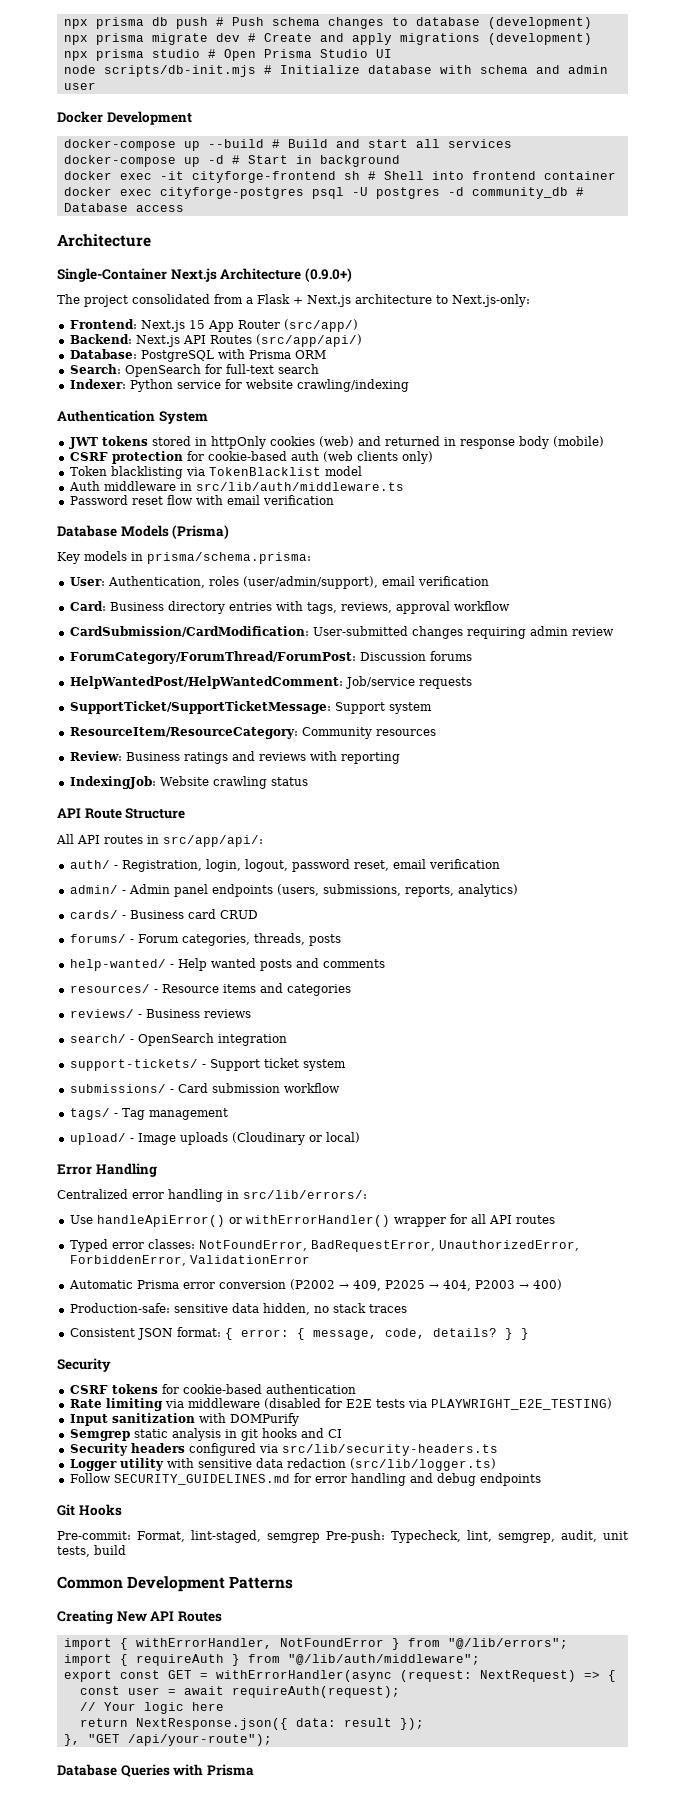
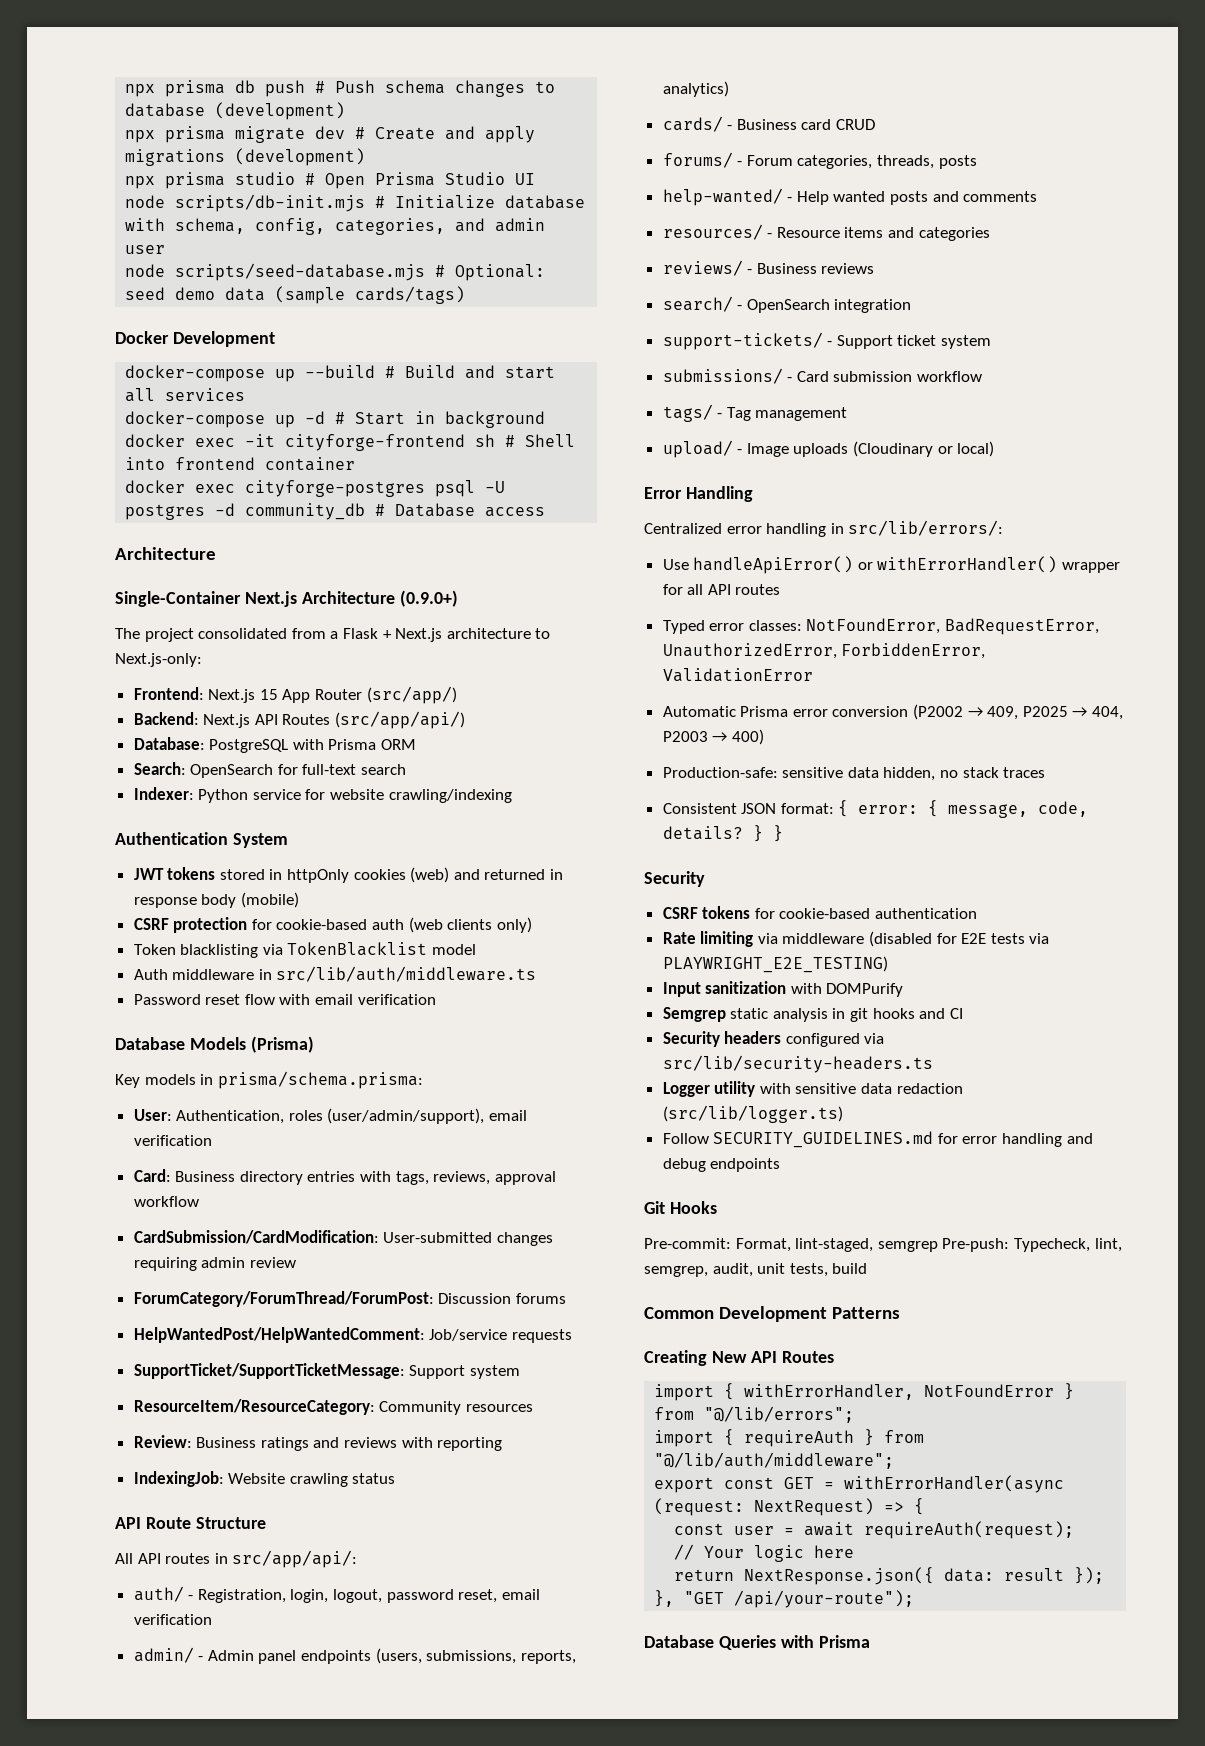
[479,65,528,74] schema -> [175,218,446,235] schema, config, categories,
(96, 86) none -> [125,263,546,281] [125,286,466,304] // node scripts/seed-database.mjs # Optional: seed demo data (sample cards/tags)

